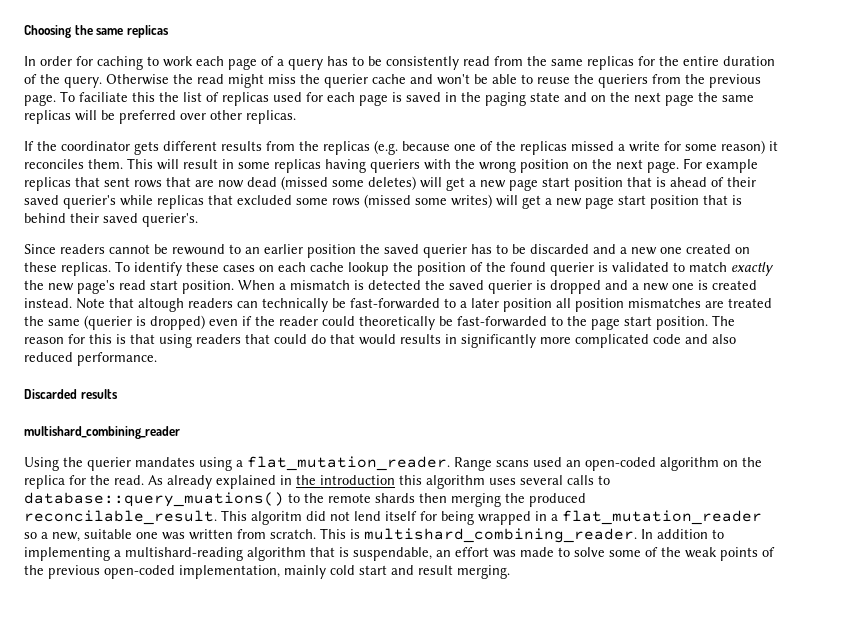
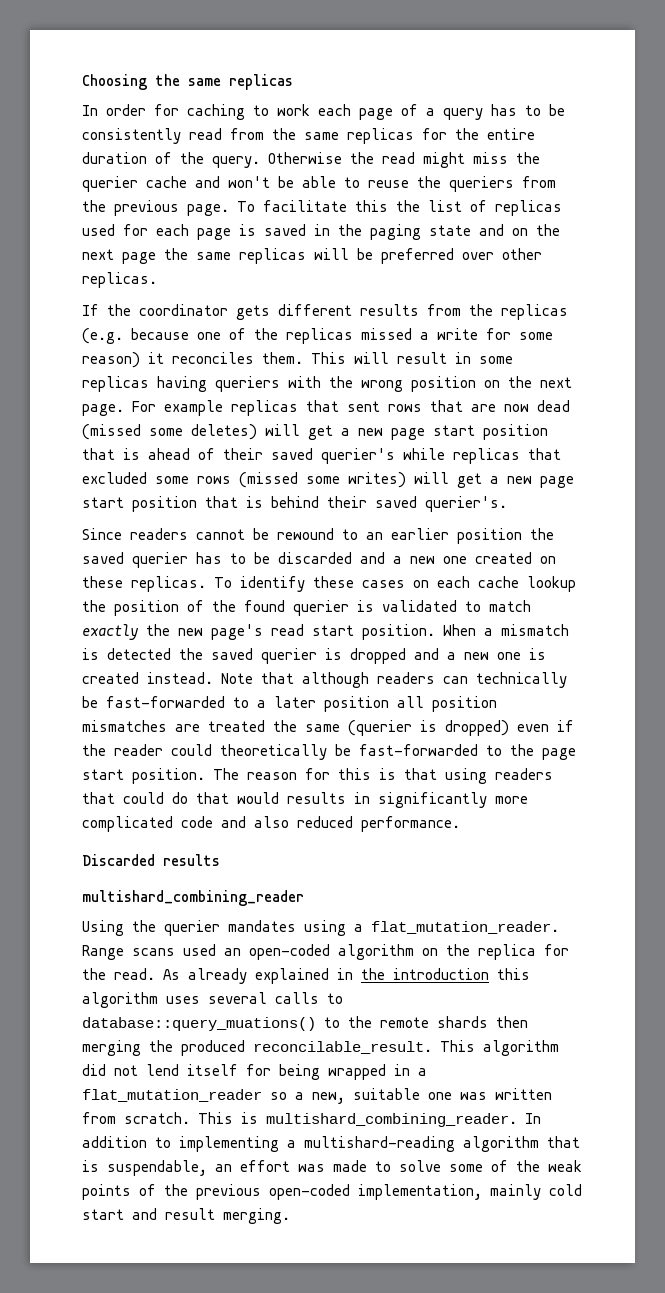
[79,92,128,102] faciliate -> [263,200,347,212] facilitate
[138,298,184,312] altough -> [302,672,369,688] although
[251,511,302,525] algoritm -> [483,1040,559,1056] algorithm

